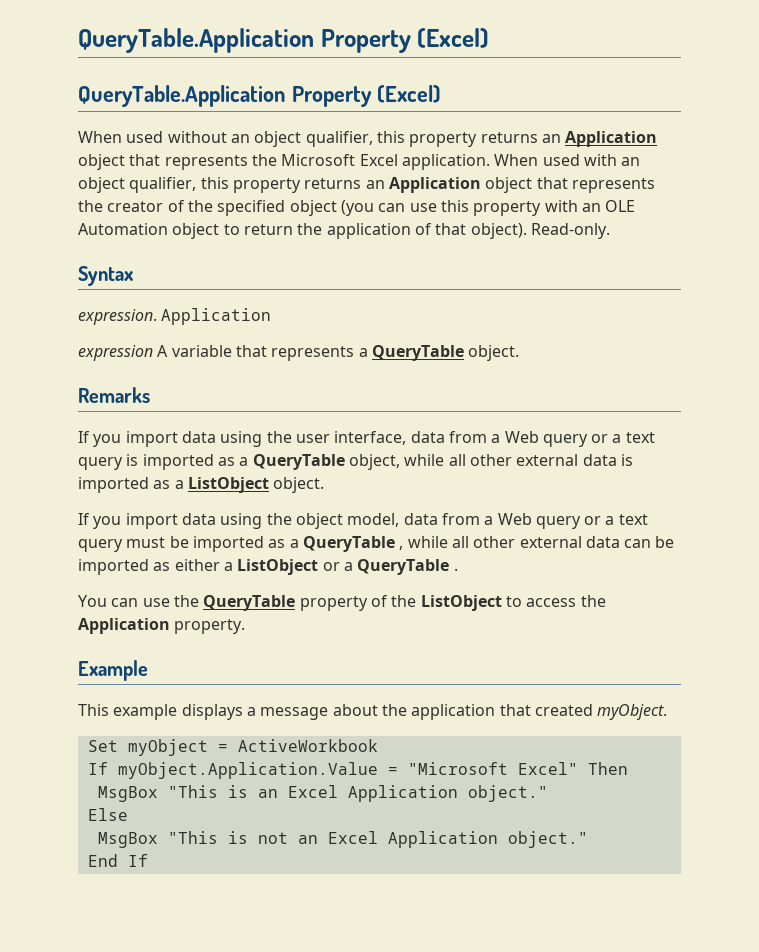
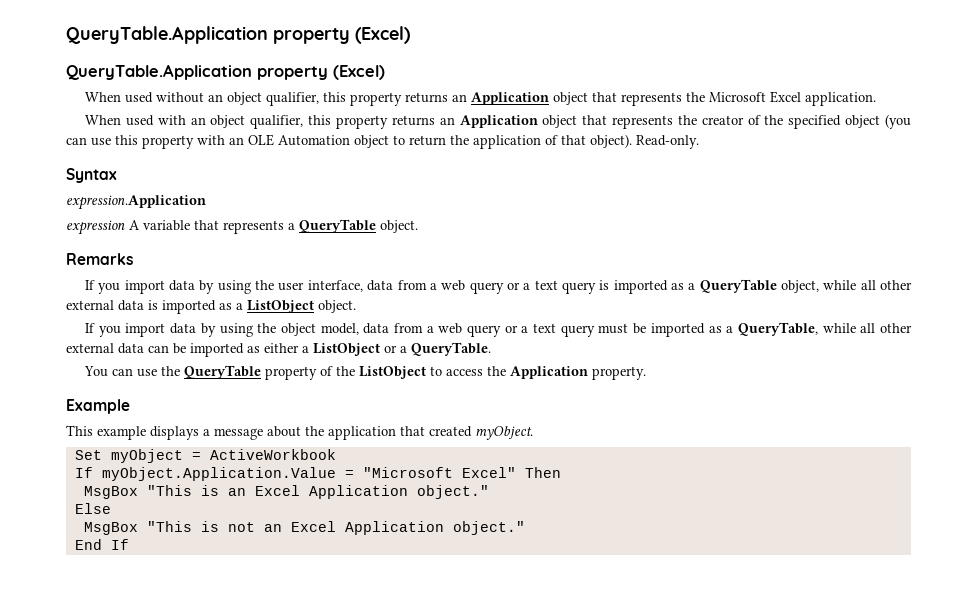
[78,28,411,53] QueryTable.Application Property -> [66,26,350,44] QueryTable.Application property
[291,86,372,107] Property -> [257,66,328,80] property
(490, 162) none -> (877, 99) //
[78,308,272,325] expression. Application -> [66,195,206,210] expression.Application
(216, 437) none -> [199,280,215,294] by
[504,431,539,443] Web -> [441,280,466,291] web
(216, 519) none -> [200,323,216,337] by
[497,513,532,525] Web -> [438,323,463,334] web
[302,536,404,552] QueryTable , -> [737,322,818,336] QueryTable,
[357,559,458,575] QueryTable . -> [411,342,491,356] QueryTable.

